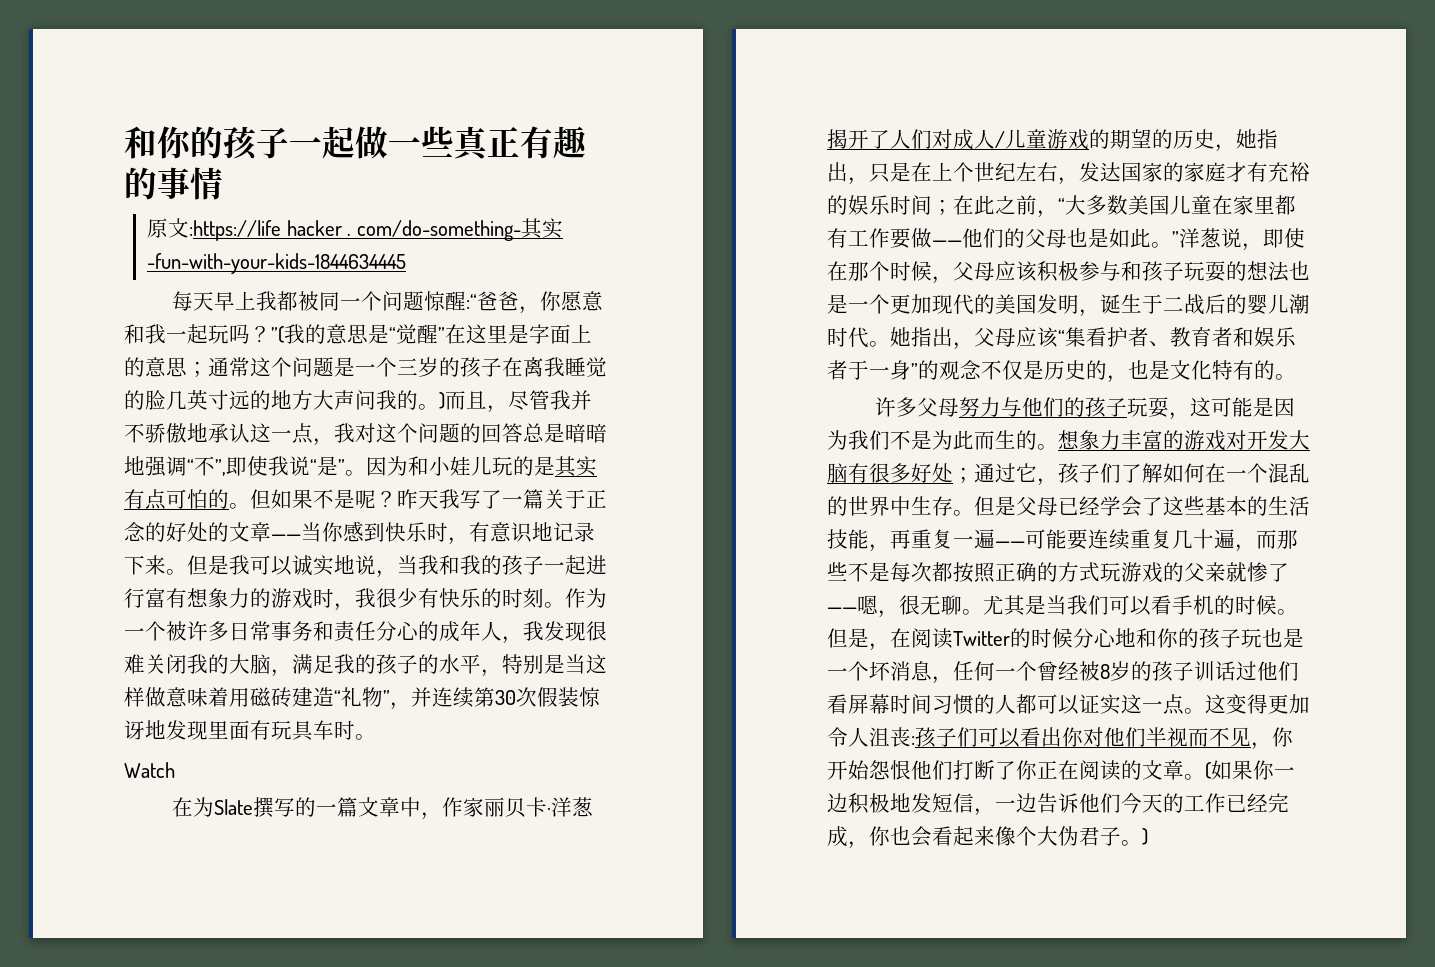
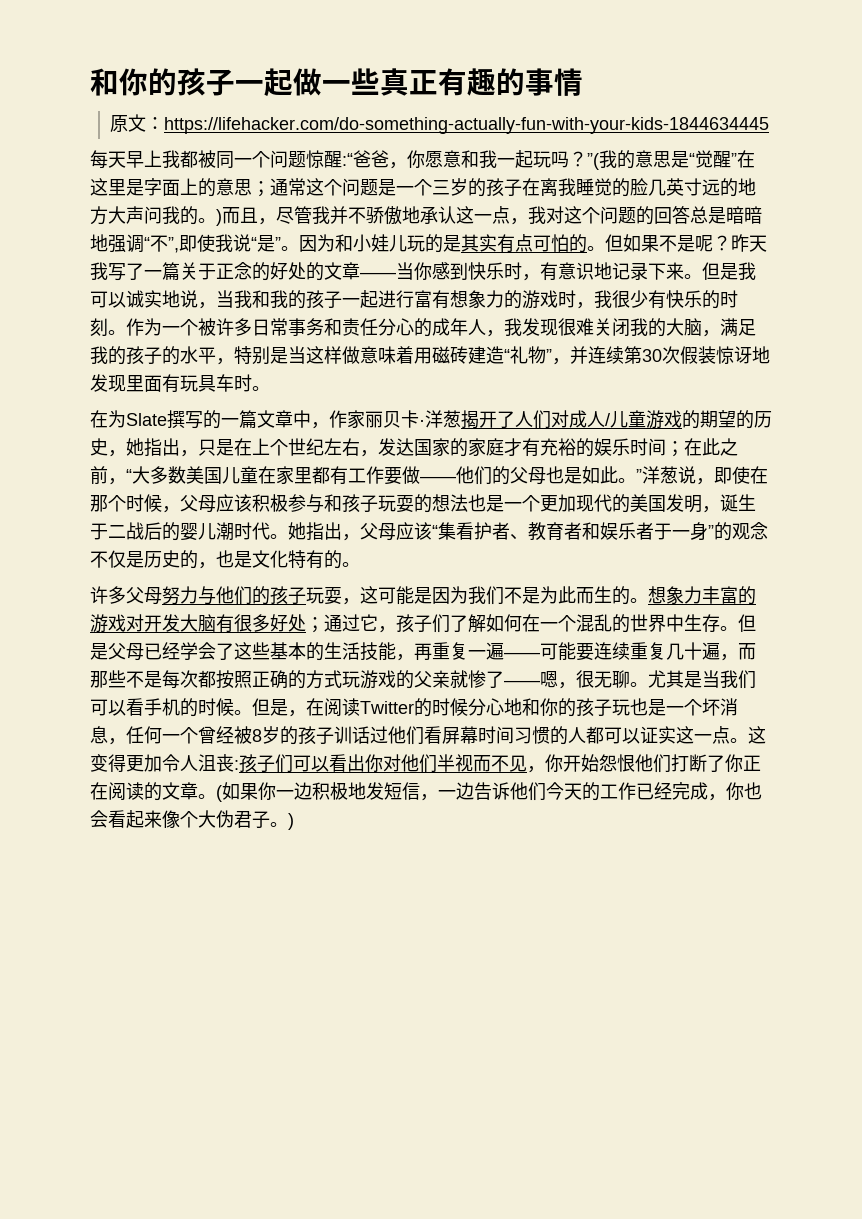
[189,218,563,241] [147,253,407,274] :https://life hacker . com/do-something-其实-fun-with-your-kids-1844634445 -> [146,117,770,134] ：https://lifehacker.com/do-something-actually-fun-with-your-kids-1844634445
[124,762,175,778] // Watch -> (270, 388) none

